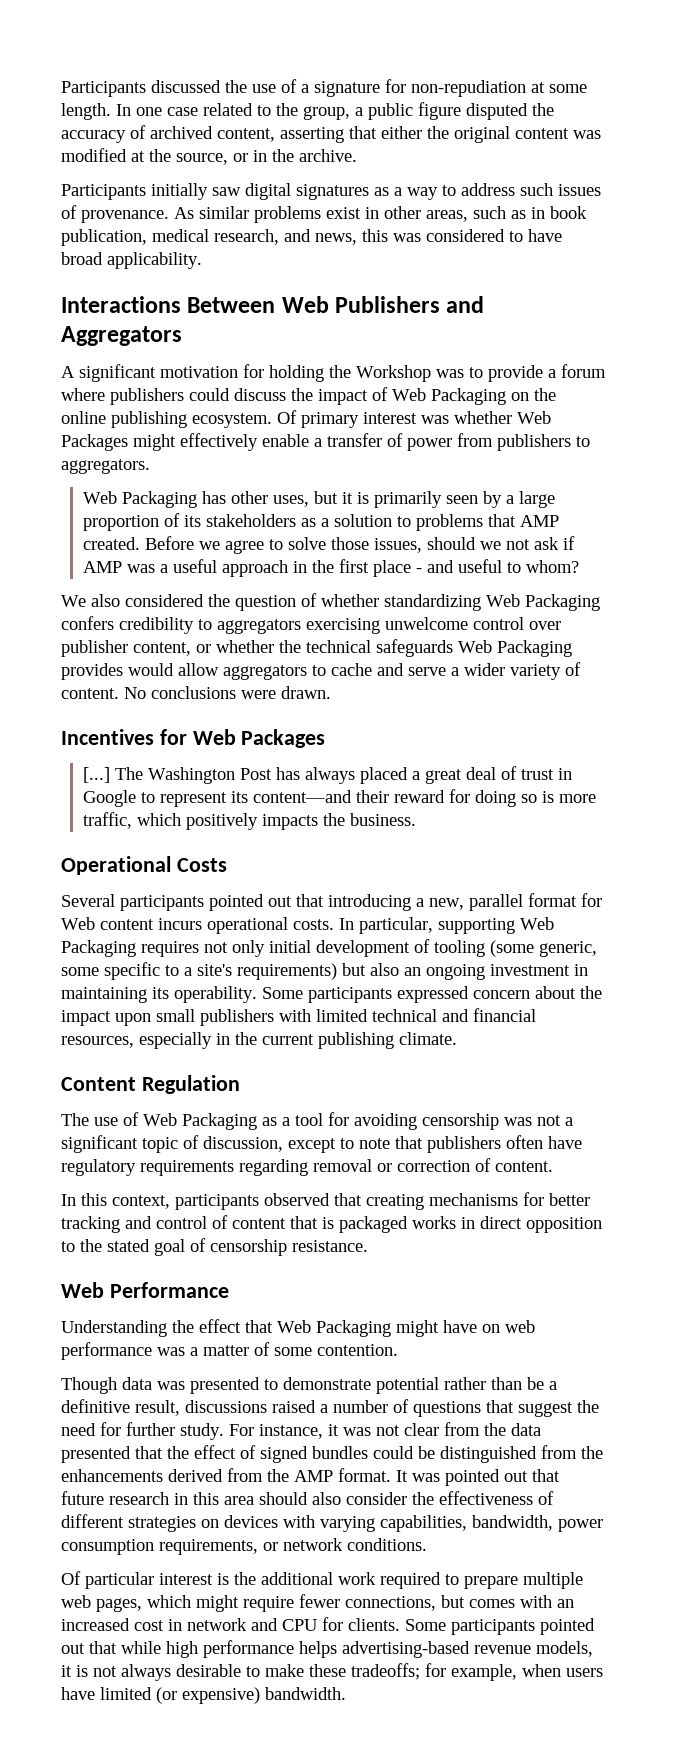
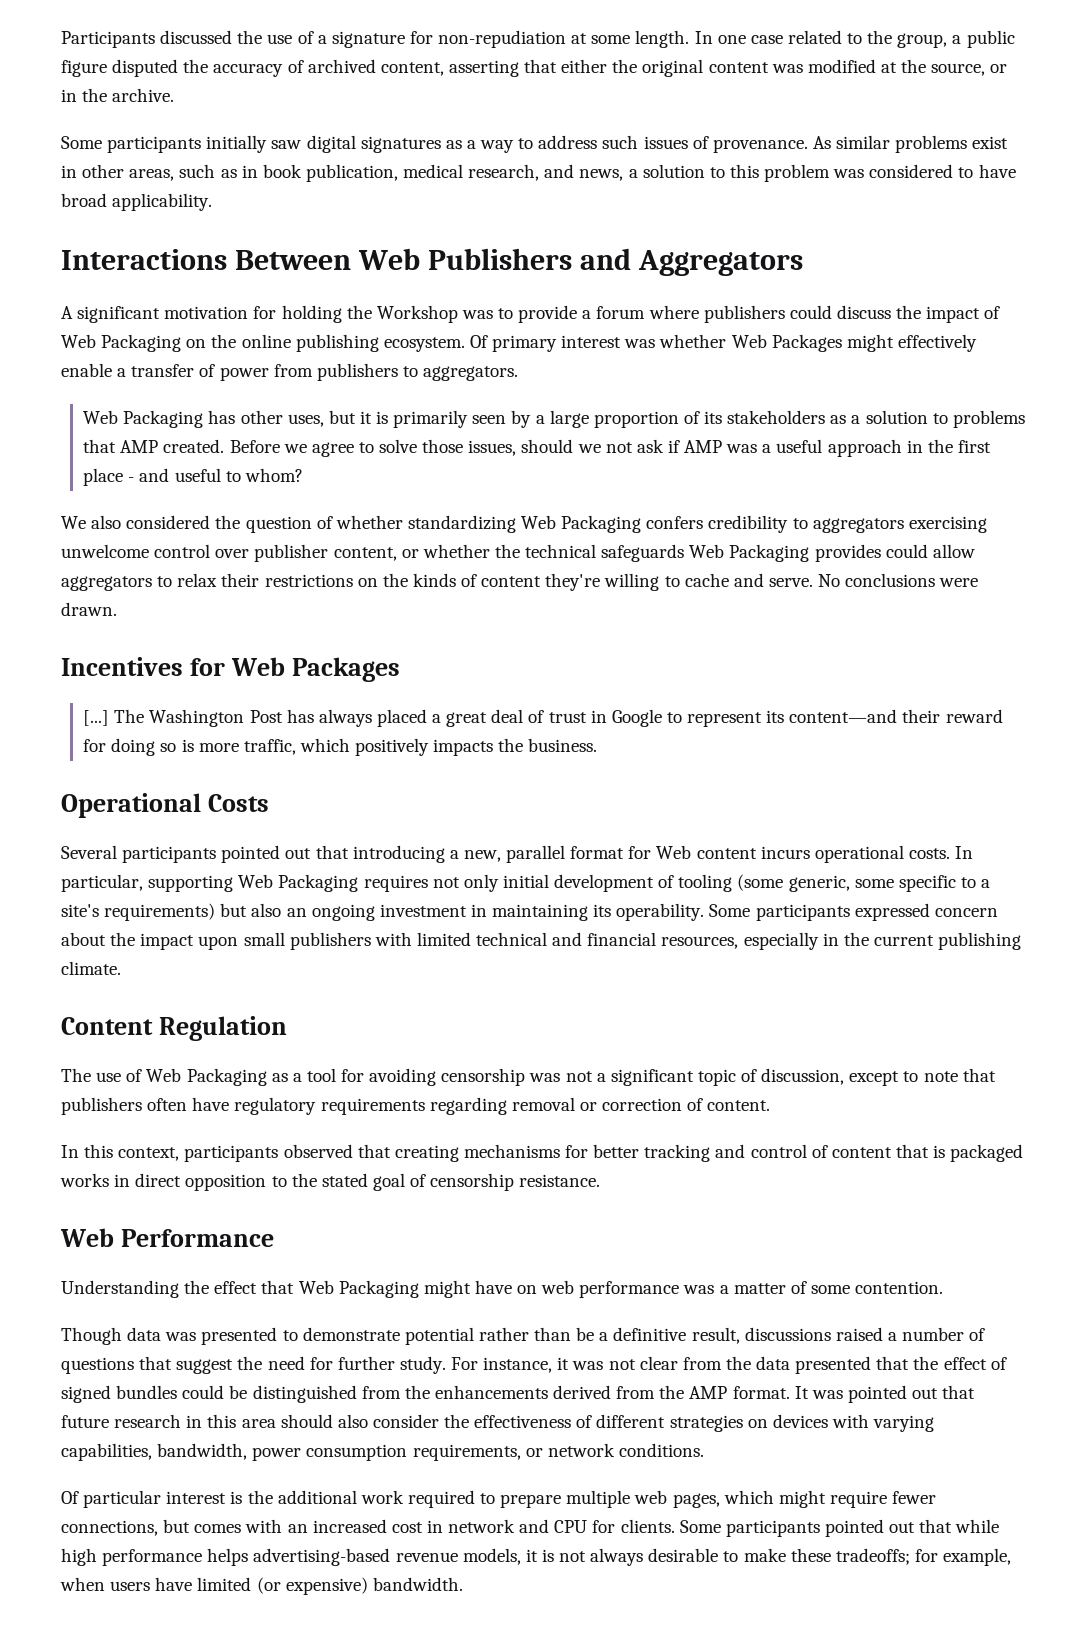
[61,184,146,200] Participants -> [61,136,202,153] Some participants
[362,229,388,242] this -> [628,164,831,182] a solution to this problem
[128,663,174,676] would -> [885,544,928,558] could
[331,662,581,680] [61,688,119,699] cache and serve a wider variety of content. -> [177,573,813,591] relax their restrictions on the kinds of content they're willing to cache and serve.

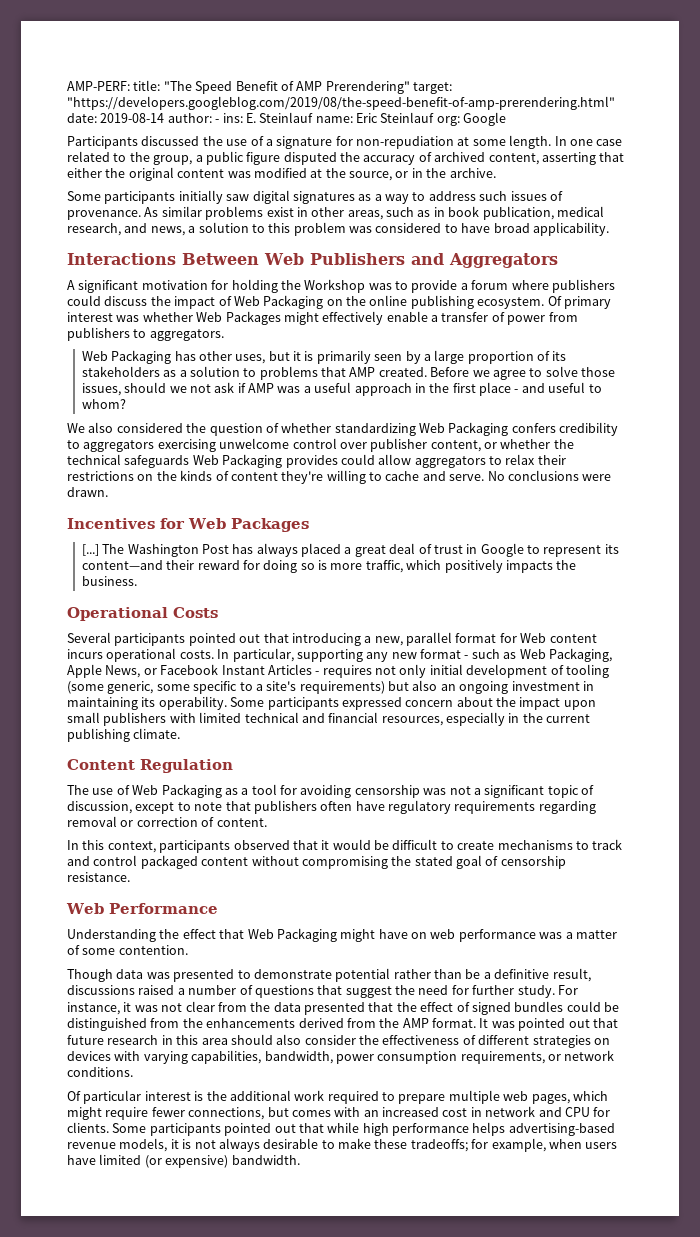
(61, 39) none -> [67,80,452,94] [67,96,615,110] [67,112,507,126] AMP-PERF: title: "The Speed Benefit of AMP Prerendering" target: "https://developers.googleblog.com/2019/08/the-speed-benefit-of-amp-prerendering.html" date: 2019-08-14 author: - ins: E. Steinlauf name: Eric Steinlauf org: Google //
[238,874,359,892] Web Packaging -> [366,648,612,662] [67,664,320,678] any new format - such as Web Packaging, Apple News, or Facebook Instant Articles -
[394,1144,1024,1162] [60,1173,287,1191] creating mechanisms for better tracking and control of content that is packaged works in direct opposition to -> [321,839,623,850] [67,855,388,869] it would be difficult to create mechanisms to track and control packaged content without compromising

